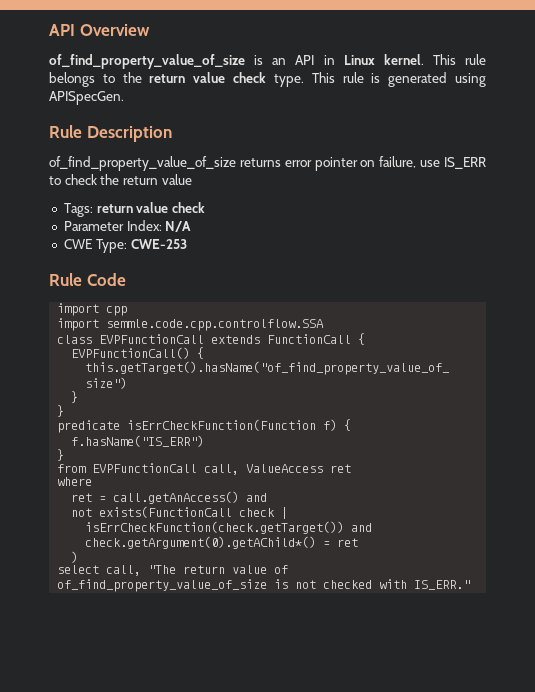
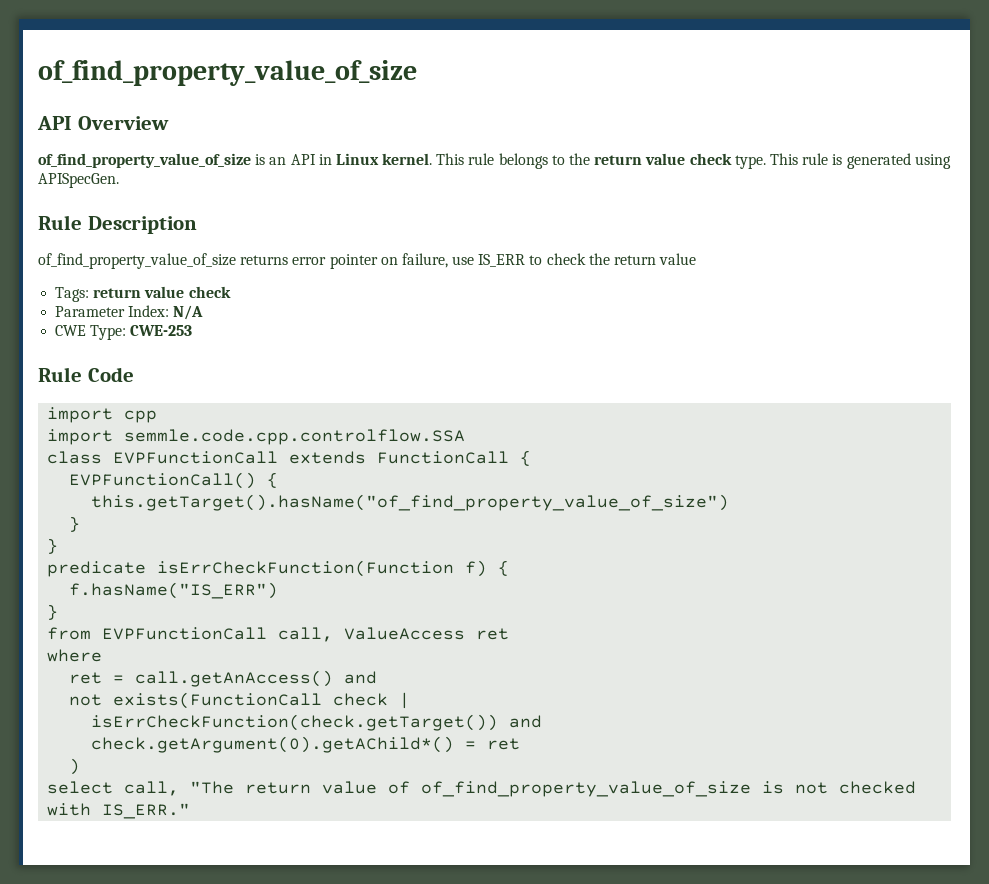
(49, 30) none -> [38,60,417,86] of_find_property_value_of_size //

